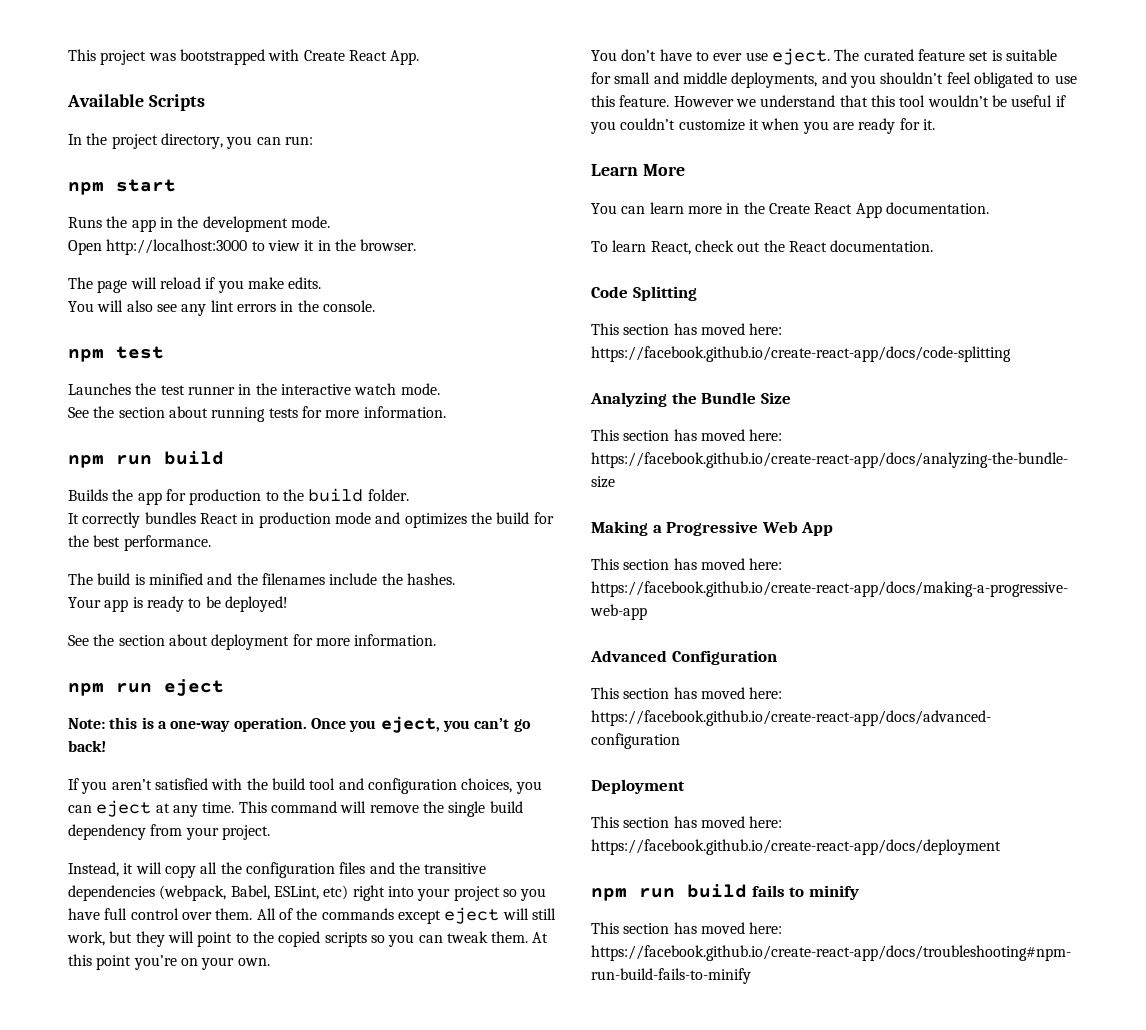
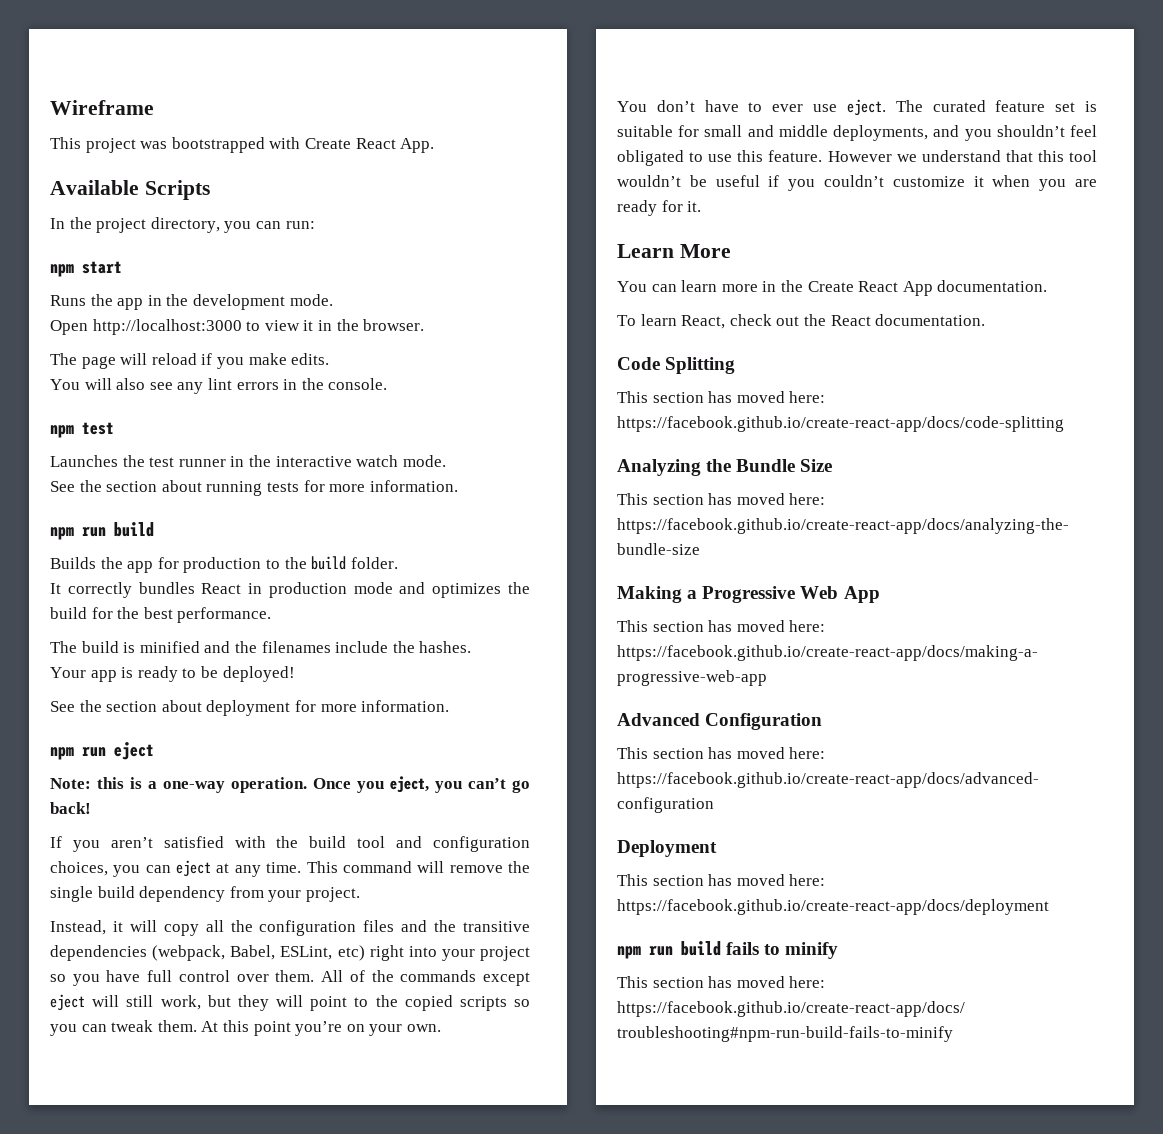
(68, 55) none -> [50,100,154,115] Wireframe //

